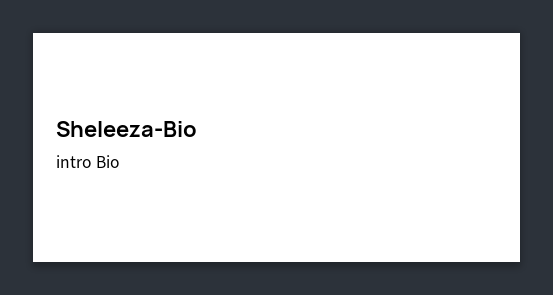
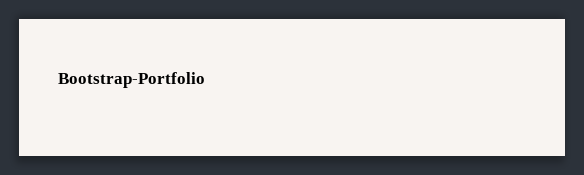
[56,121,197,137] [56,155,119,168] Sheleeza-Bio // intro Bio -> [58,72,205,88] Bootstrap-Portfolio

